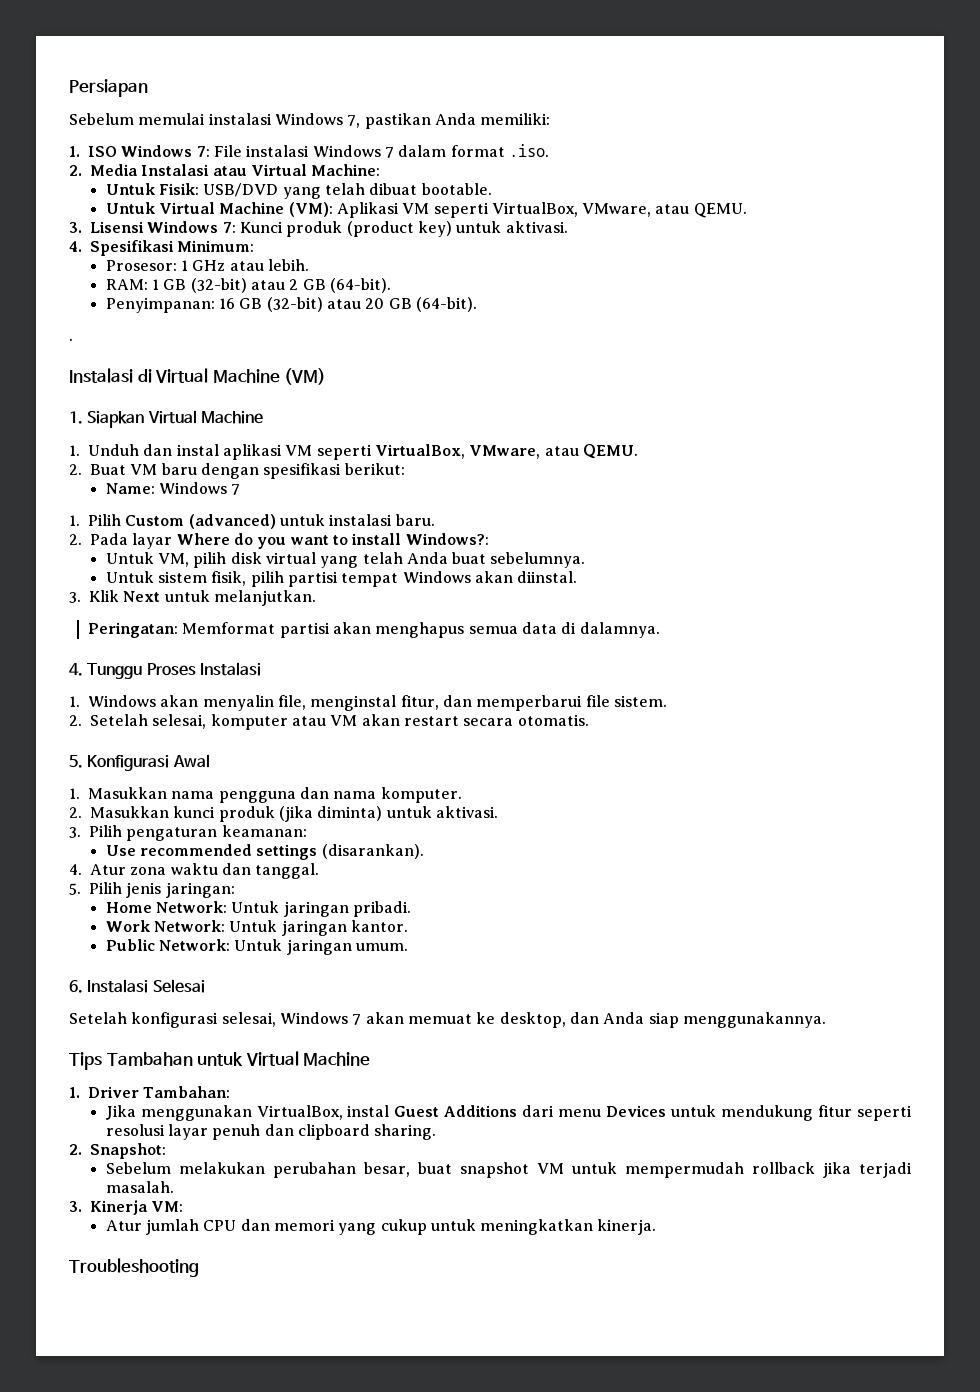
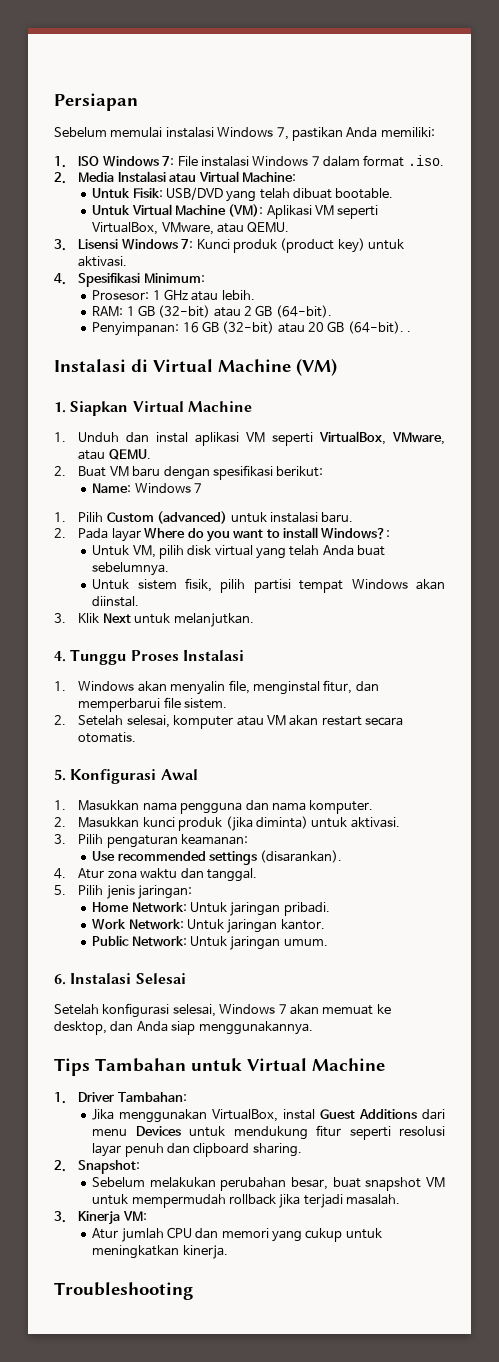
(477, 304) // -> (404, 327) none
[87,622,660,638] // Peringatan: Memformat partisi akan menghapus semua data di dalamnya. -> (254, 620) none

